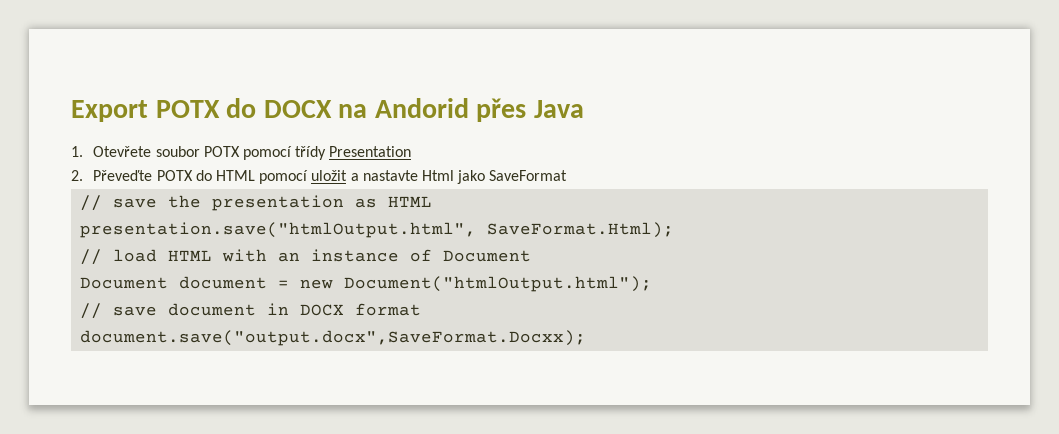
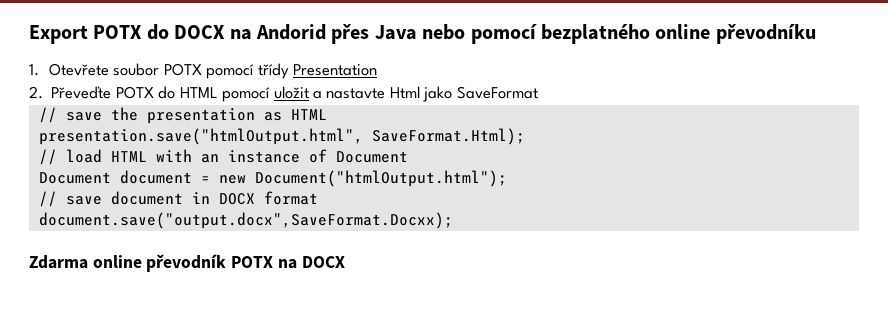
(584, 109) none -> [422,24,816,44] nebo pomocí bezplatného online převodníku
(587, 338) none -> [29,254,345,272] // Zdarma online převodník POTX na DOCX

